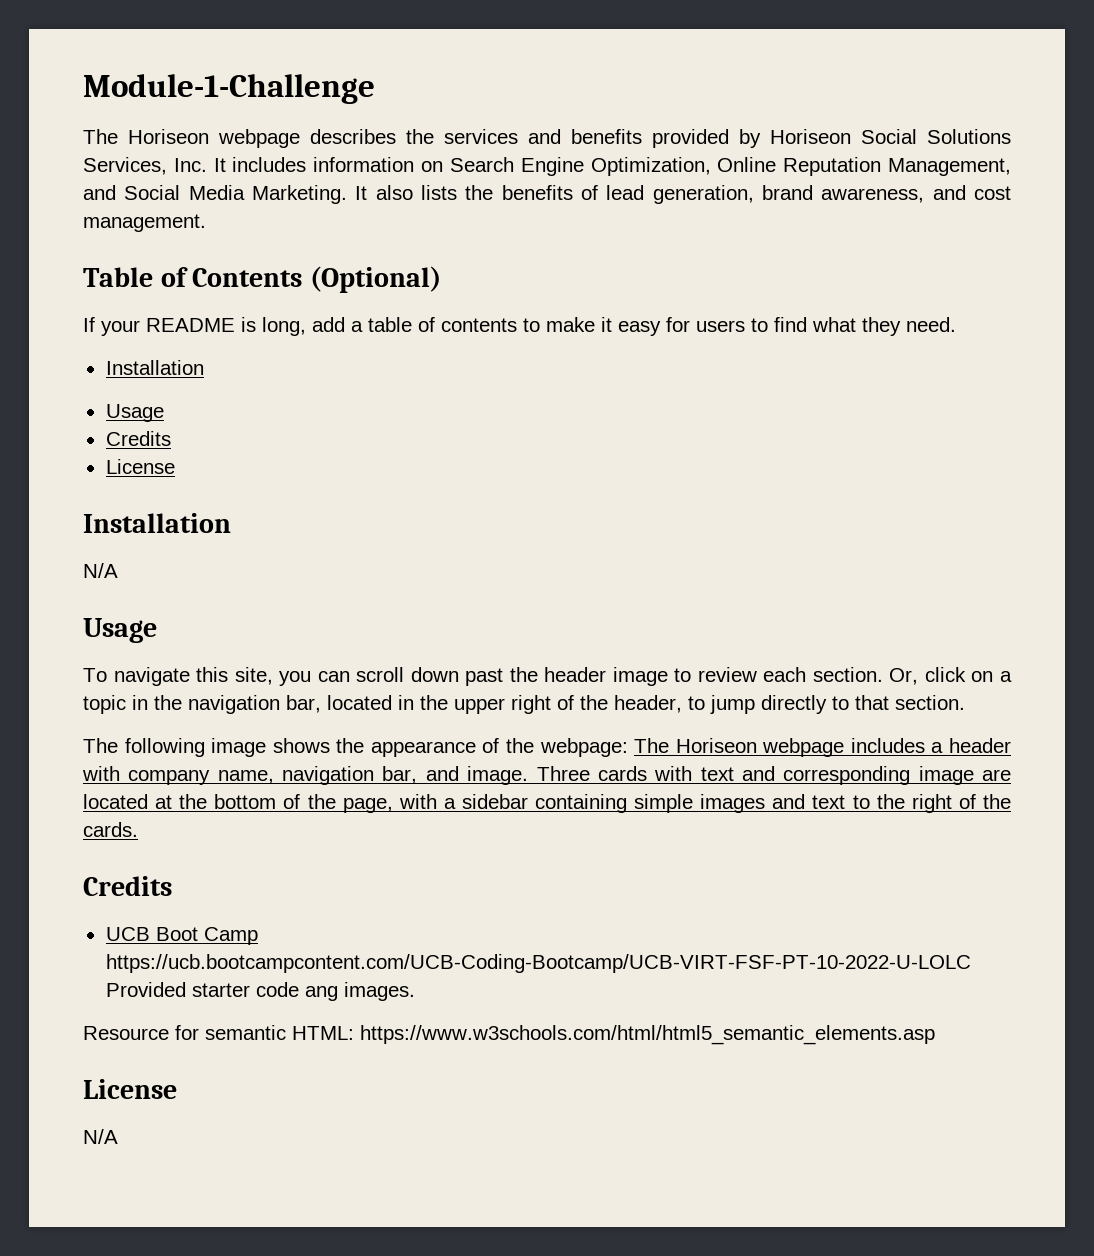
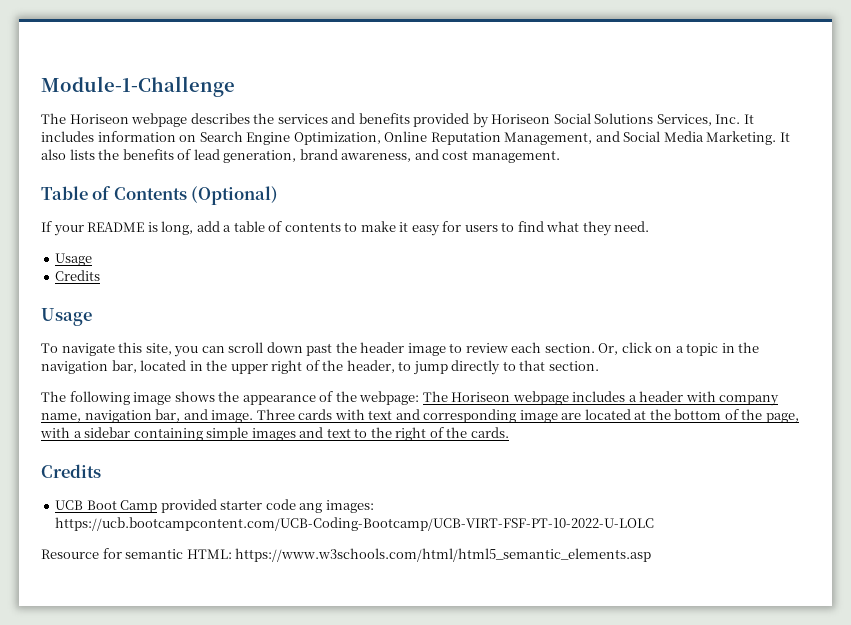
[105,360,204,375] // Installation -> (650, 226) none
[105,459,175,474] [83,513,231,533] [83,563,118,578] // License // Installation // N/A -> (101, 275) none
[105,954,971,973] [105,982,186,997] https://ucb.bootcampcontent.com/UCB-Coding-Bootcamp/UCB-VIRT-FSF-PT-10-2022-U-LOLC Provided -> [160,499,217,513] provided
[343,982,415,1001] images. -> [325,500,374,513] [55,517,655,531] images: https://ucb.bootcampcontent.com/UCB-Coding-Bootcamp/UCB-VIRT-FSF-PT-10-2022-U-LOLC
[83,1079,177,1099] [83,1129,118,1144] // License // N/A -> (652, 555) none

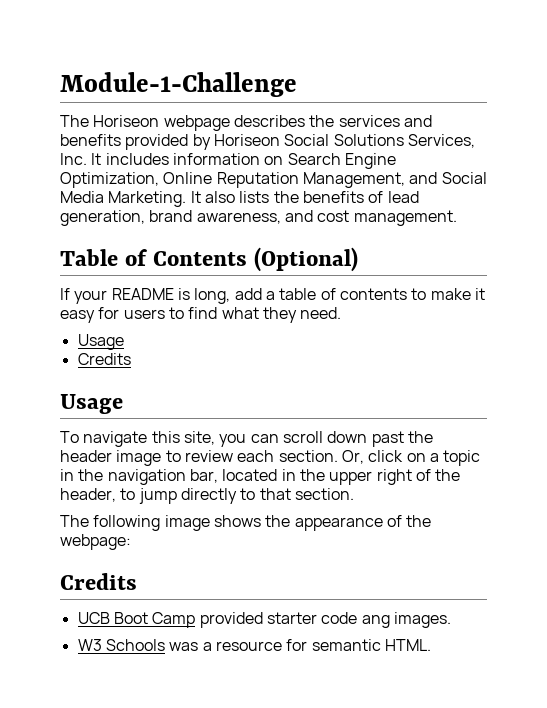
[422,391,780,406] [41,409,799,423] [40,427,509,441] The Horiseon webpage includes a header with company name, navigation bar, and image. Three cards with text and corresponding image are located at the bottom of the page, with a sidebar containing simple images and text to the right of the cards. -> (131, 542) none
[325,500,374,513] [55,517,655,531] [41,548,652,562] images: https://ucb.bootcampcontent.com/UCB-Coding-Bootcamp/UCB-VIRT-FSF-PT-10-2022-U-LOLC // Resource for semantic HTML: https://www.w3schools.com/html/html5_semantic_elements.asp -> [393,612,451,628] [77,639,431,651] images. // W3 Schools was a resource for semantic HTML.

